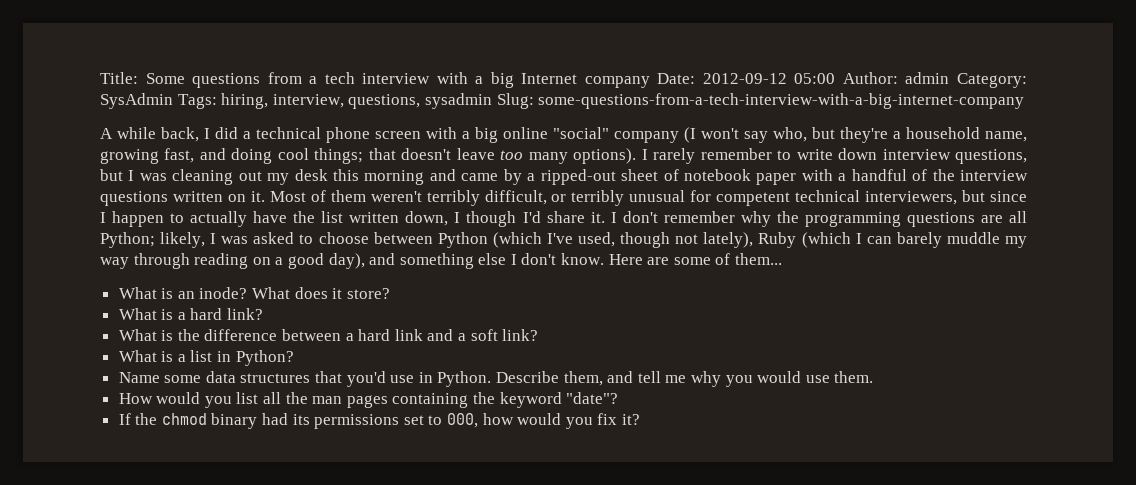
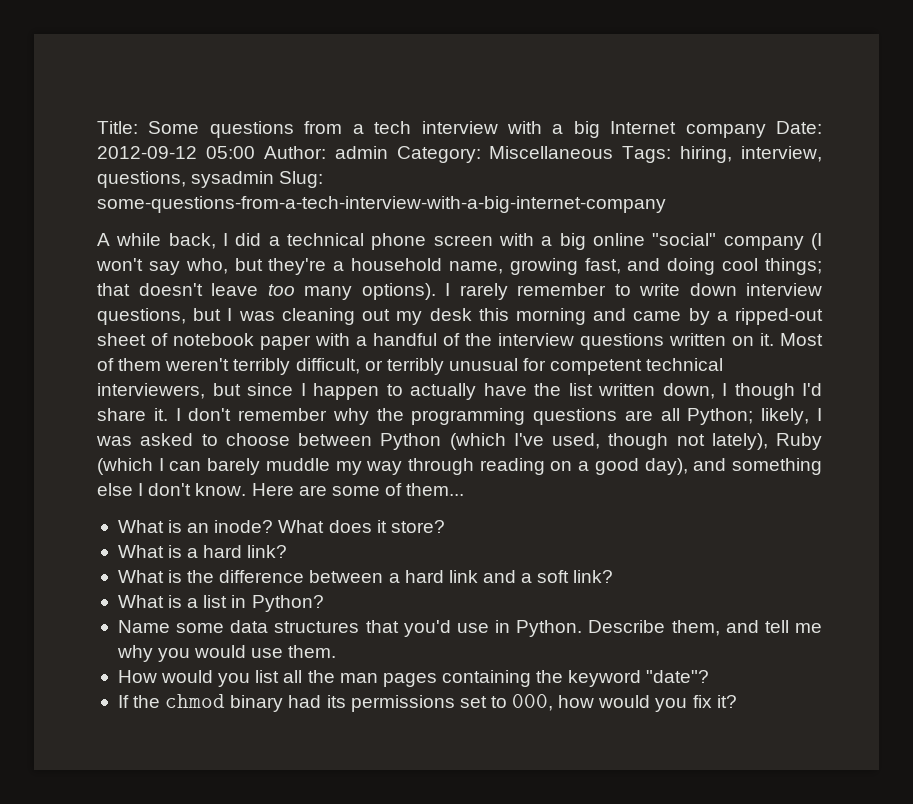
[100,93,173,109] SysAdmin -> [489,146,614,159] Miscellaneous

